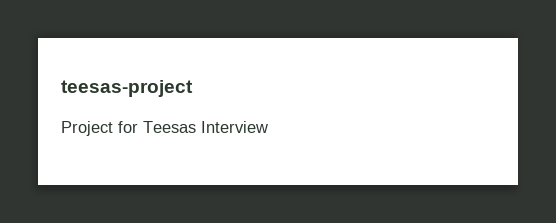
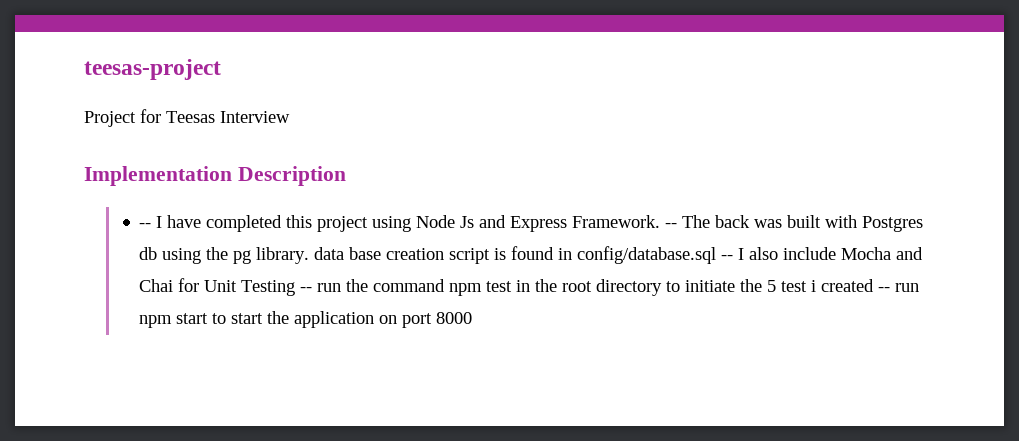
(268, 127) none -> [84,166,346,186] [139,215,924,232] [139,246,924,264] [139,278,920,296] [139,311,473,328] // Implementation Description // -- I have completed this project using Node Js and Express Framework. -- The back was built with Postgres db using the pg library. data base creation script is found in config/database.sql -- I also include Mocha and Chai for Unit Testing -- run the command npm test in the root directory to initiate the 5 test i created -- run npm start to start the application on port 8000

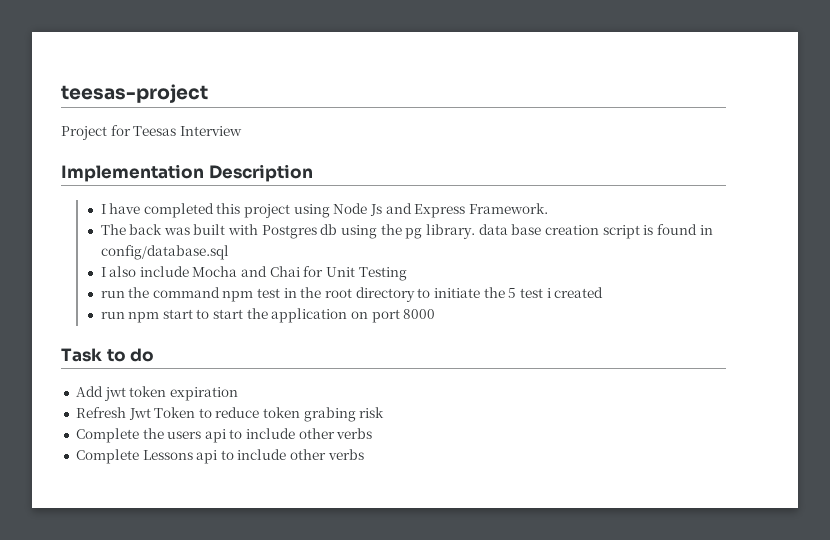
[139,223,152,228] -- -> (313, 173) none
[665,223,678,228] -- -> (548, 208) //
[721,255,734,260] -- -> (229, 252) //
[300,287,313,292] -- -> (407, 274) //
[878,287,891,292] -- -> (604, 292) //
(473, 318) none -> [61,348,155,362] [75,386,238,401] [75,407,385,422] [75,428,373,443] [75,449,364,464] // Task to do // Add jwt token expiration // Refresh Jwt Token to reduce token grabing risk // Complete the users api to include other verbs // Complete Lessons api to include other verbs

